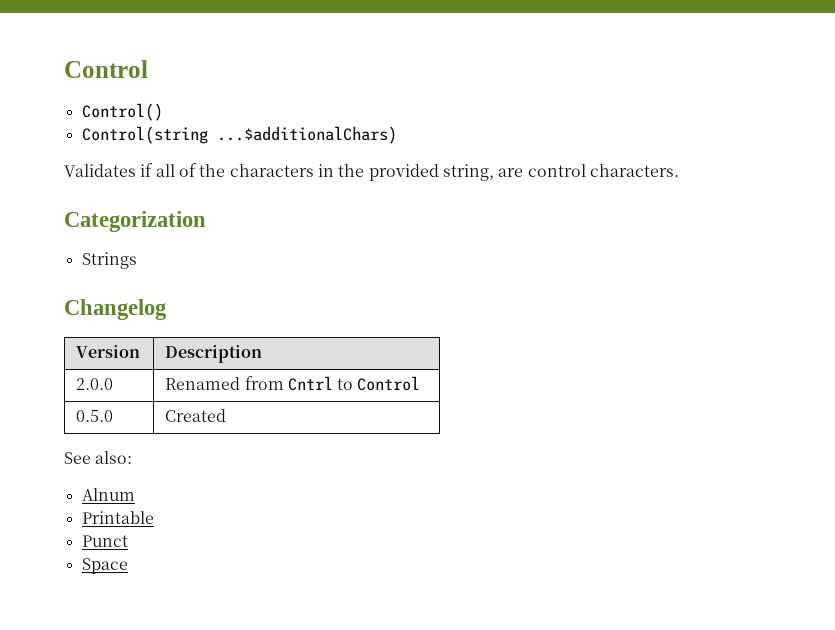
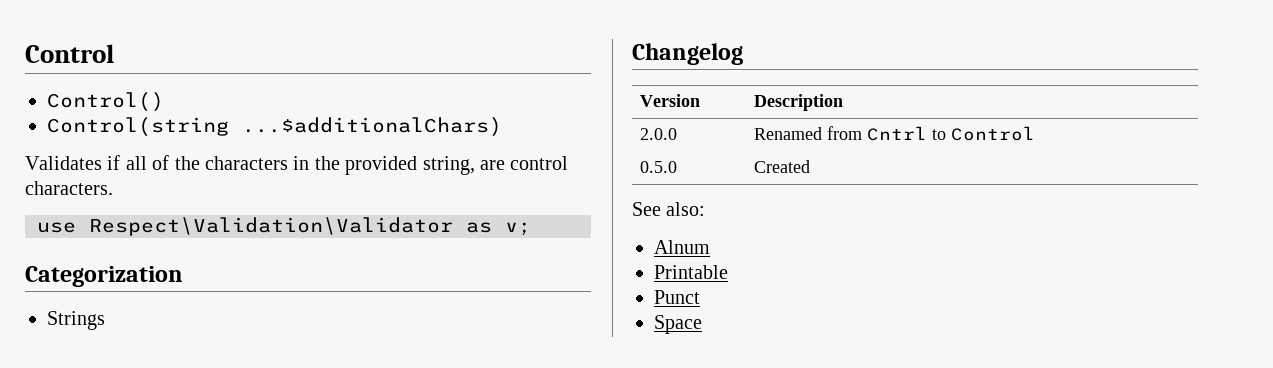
(679, 170) none -> [37,217,531,236] // use Respect\Validation\Validator as v;

